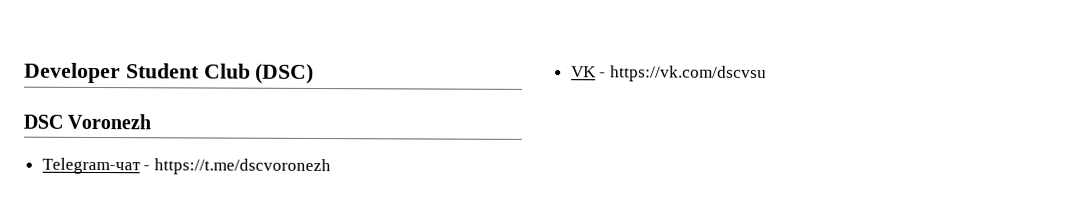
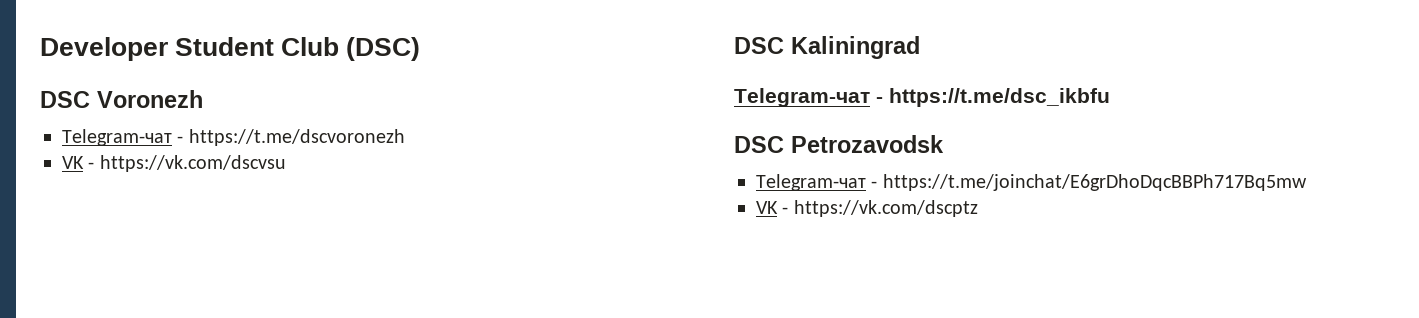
(767, 74) none -> [734,36,920,59] [734,88,1110,107] [734,135,944,153] [756,174,1307,191] [756,200,978,217] // DSC Kaliningrad // Telegram-чат - https://t.me/dsc_ikbfu // DSC Petrozavodsk // Telegram-чат - https://t.me/joinchat/E6grDhoDqcBBPh717Bq5mw // VK - https://vk.com/dscptz

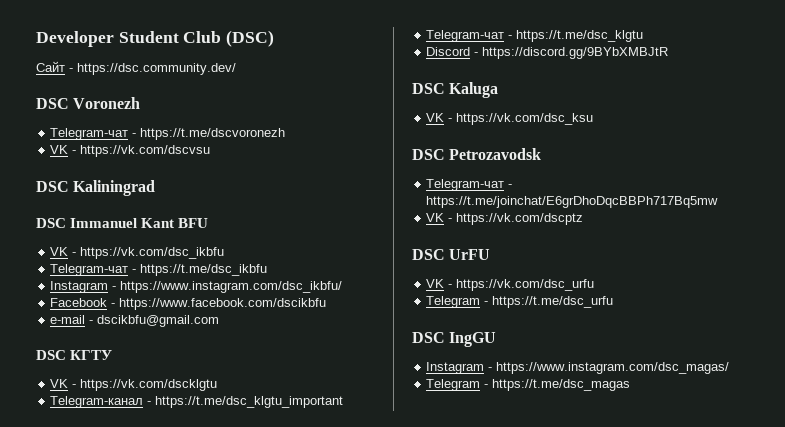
(421, 49) none -> [36,61,236,75] // Сайт - https://dsc.community.dev/
[734,88,1110,107] Telegram-чат - https://t.me/dsc_ikbfu -> [36,218,209,228] [50,247,225,259] [50,264,268,276] [50,281,343,293] [50,298,327,310] [50,315,220,327] [36,350,113,360] [50,379,218,391] [50,396,344,408] [426,30,644,42] [426,47,669,59] [412,82,499,98] [426,113,594,125] DSC Immanuel Kant BFU // VK - https://vk.com/dsc_ikbfu // Telegram-чат - https://t.me/dsc_ikbfu // Instagram - https://www.instagram.com/dsc_ikbfu/ // Facebook - https://www.facebook.com/dscikbfu // e-mail - dscikbfu@gmail.com // DSC КГТУ // VK - https://vk.com/dscklgtu // Telegram-канал - https://t.me/dsc_klgtu_important // Telegram-чат - https://t.me/dsc_klgtu // Discord - https://discord.gg/9BYbXMBJtR // DSC Kaluga // VK - https://vk.com/dsc_ksu
(978, 208) none -> [412,249,491,260] [426,279,595,291] [426,296,614,308] [412,332,497,347] [426,362,730,374] [426,379,631,391] // DSC UrFU // VK - https://vk.com/dsc_urfu // Telegram - https://t.me/dsc_urfu // DSC IngGU // Instagram - https://www.instagram.com/dsc_magas/ // Telegram - https://t.me/dsc_magas

